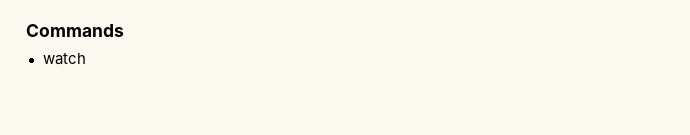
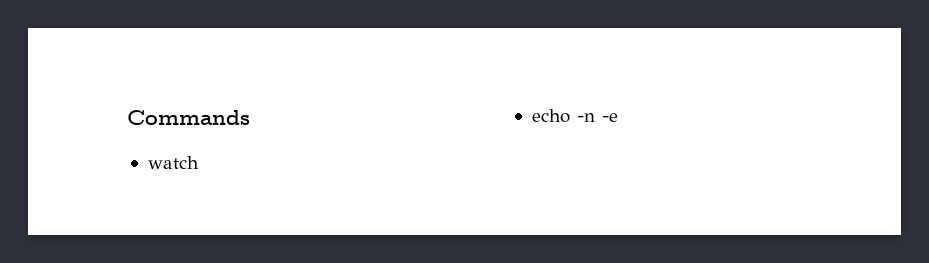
(86, 59) none -> [531,109,618,123] // echo -n -e

